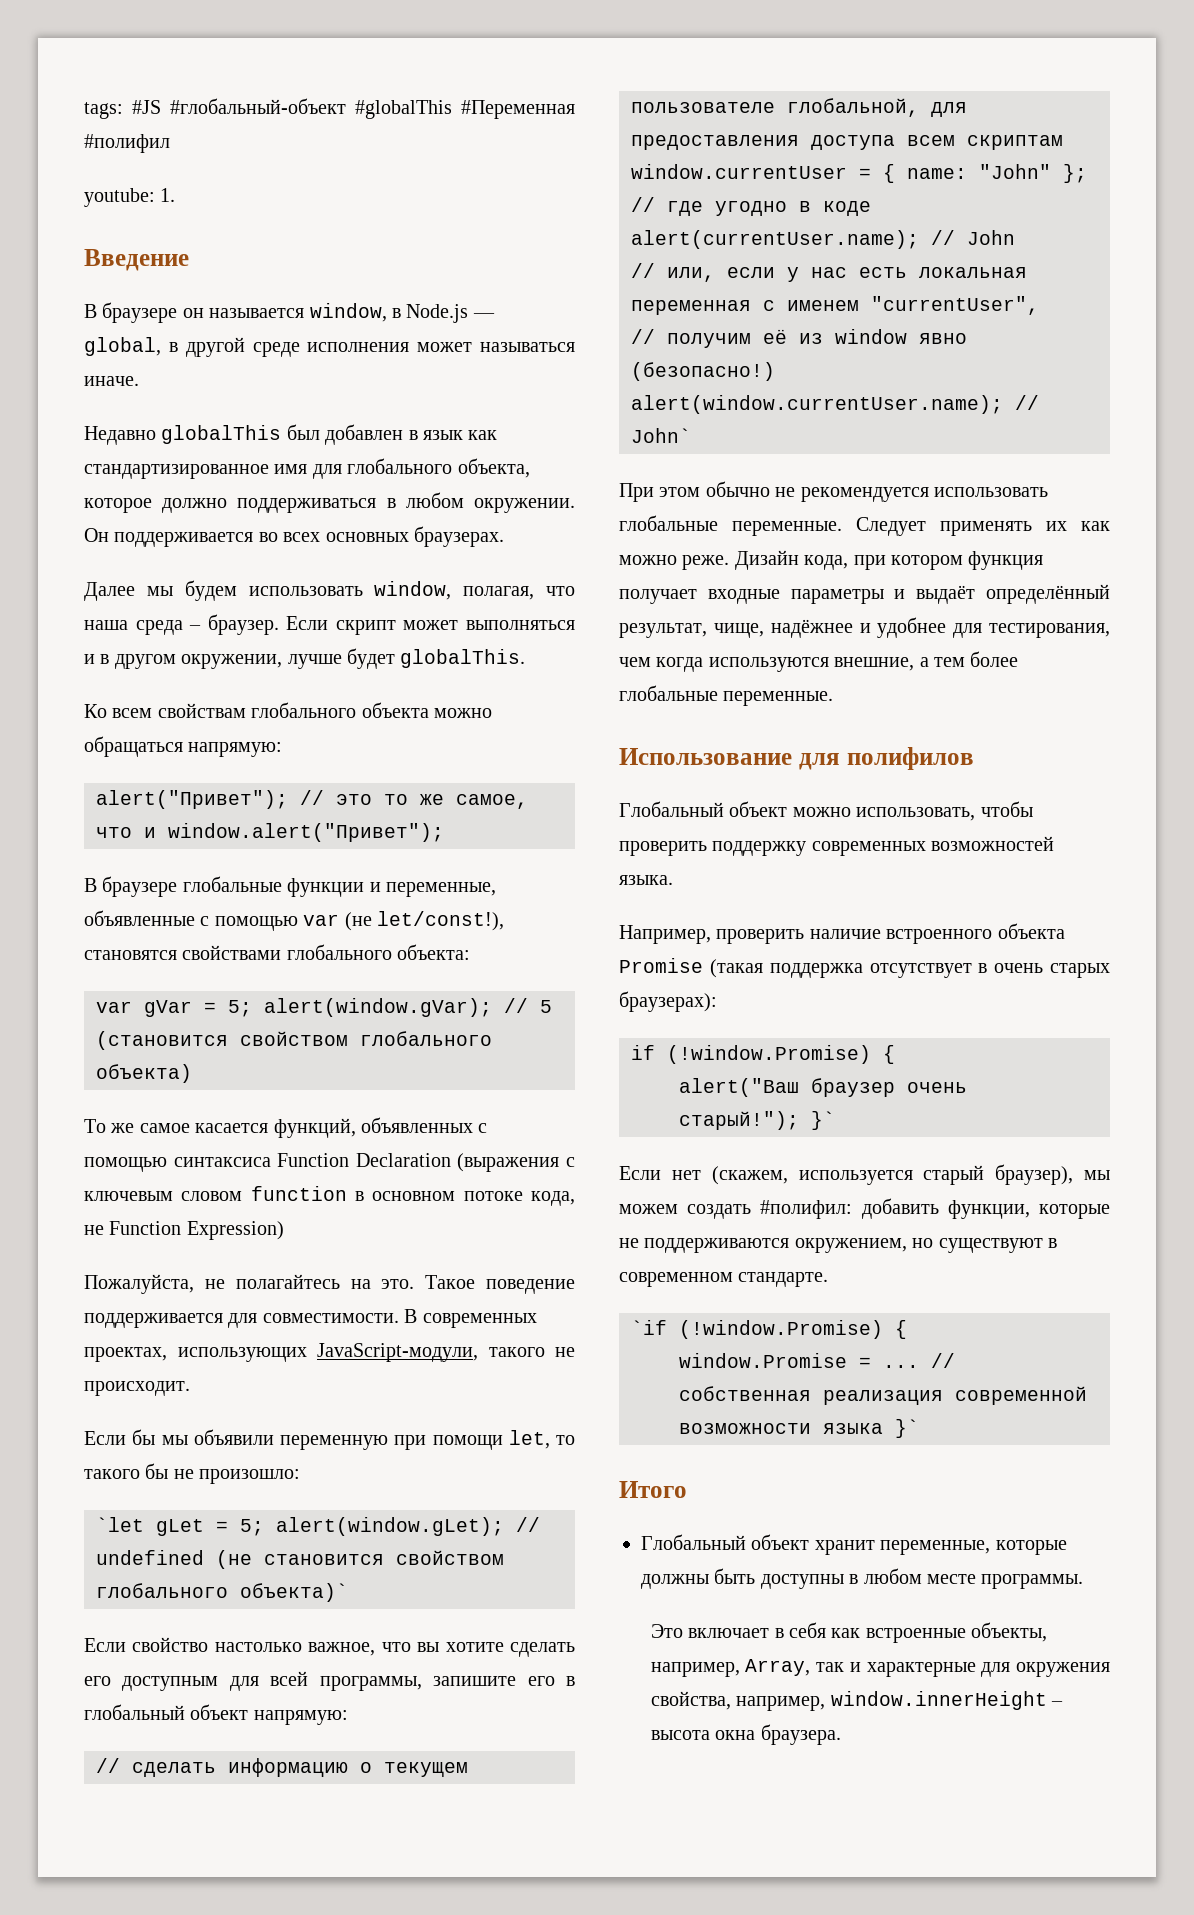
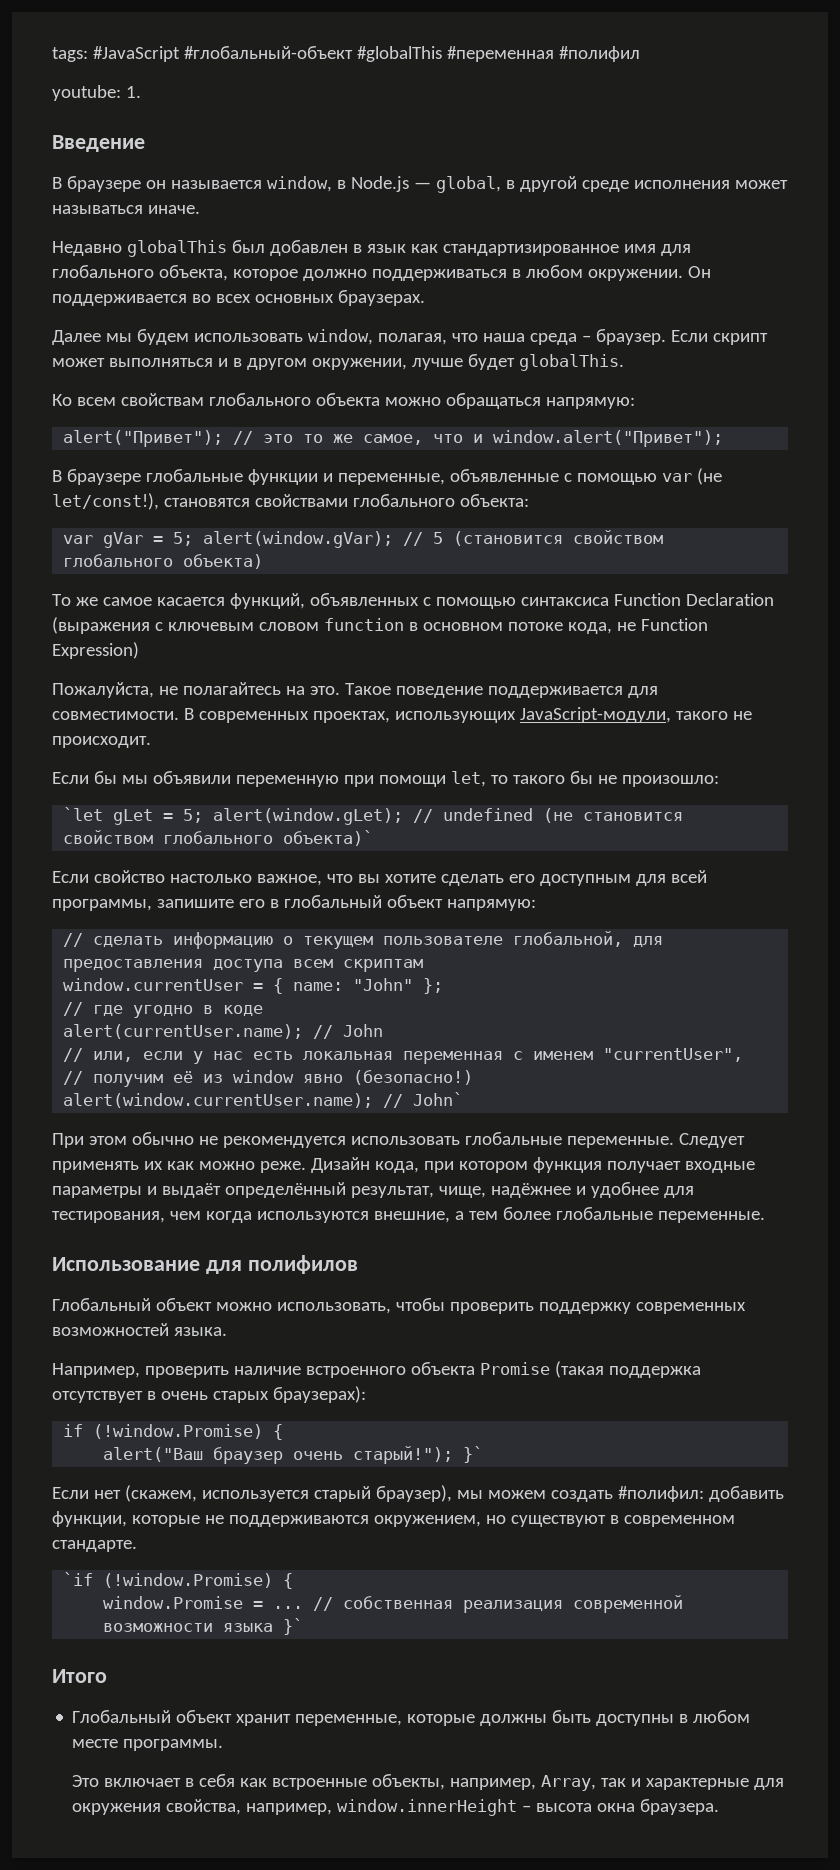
[132,100,161,114] #JS -> [92,46,180,62] #JavaScript
[461,100,575,119] #Переменная -> [446,46,554,62] #переменная

